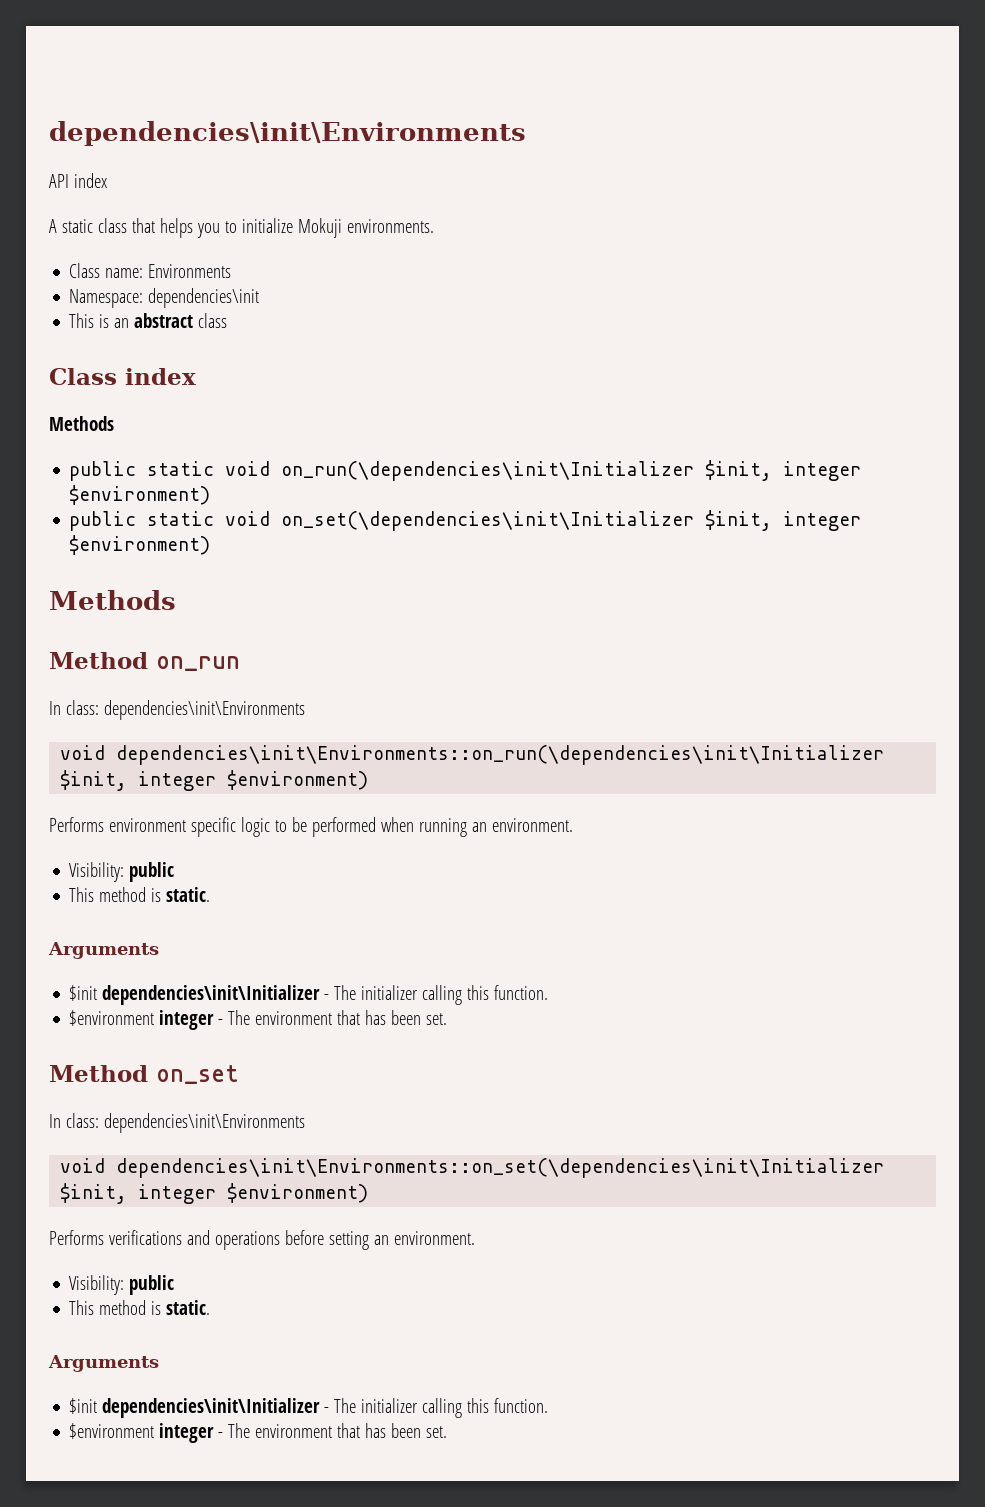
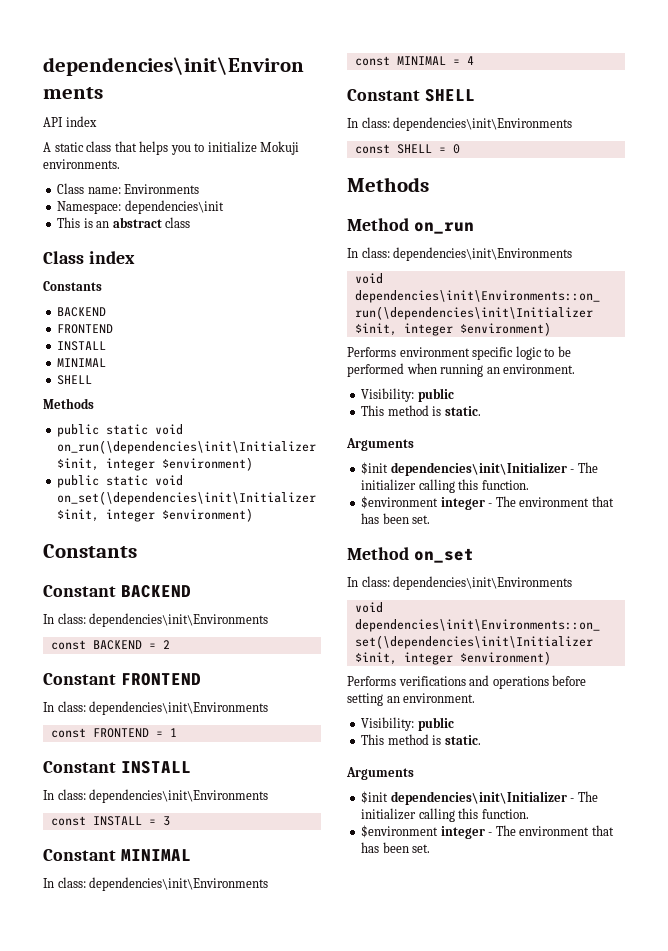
(196, 376) none -> [43,281,102,291] [57,307,107,317] [57,324,114,334] [57,341,107,351] [57,358,107,367] [57,375,93,385] // Constants // BACKEND // FRONTEND // INSTALL // MINIMAL // SHELL
(211, 545) none -> [43,544,137,558] [43,585,191,598] [43,613,269,627] [50,640,170,650] [43,673,201,686] [43,701,269,715] [50,728,177,738] [43,761,191,774] [43,789,269,803] [50,816,170,826] [43,849,191,861] [43,877,269,891] [354,56,474,66] [347,89,475,102] [347,117,573,131] [354,144,460,154] // Constants // Constant BACKEND // In class: dependencies\init\Environments // const BACKEND = 2 // Constant FRONTEND // In class: dependencies\init\Environments // const FRONTEND = 1 // Constant INSTALL // In class: dependencies\init\Environments // const INSTALL = 3 // Constant MINIMAL // In class: dependencies\init\Environments // const MINIMAL = 4 // Constant SHELL // In class: dependencies\init\Environments // const SHELL = 0

